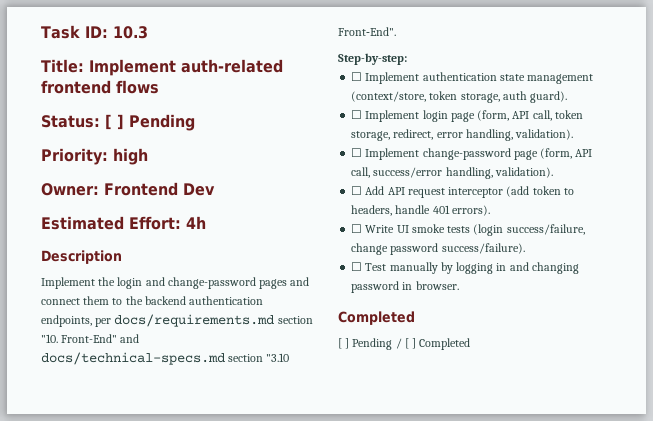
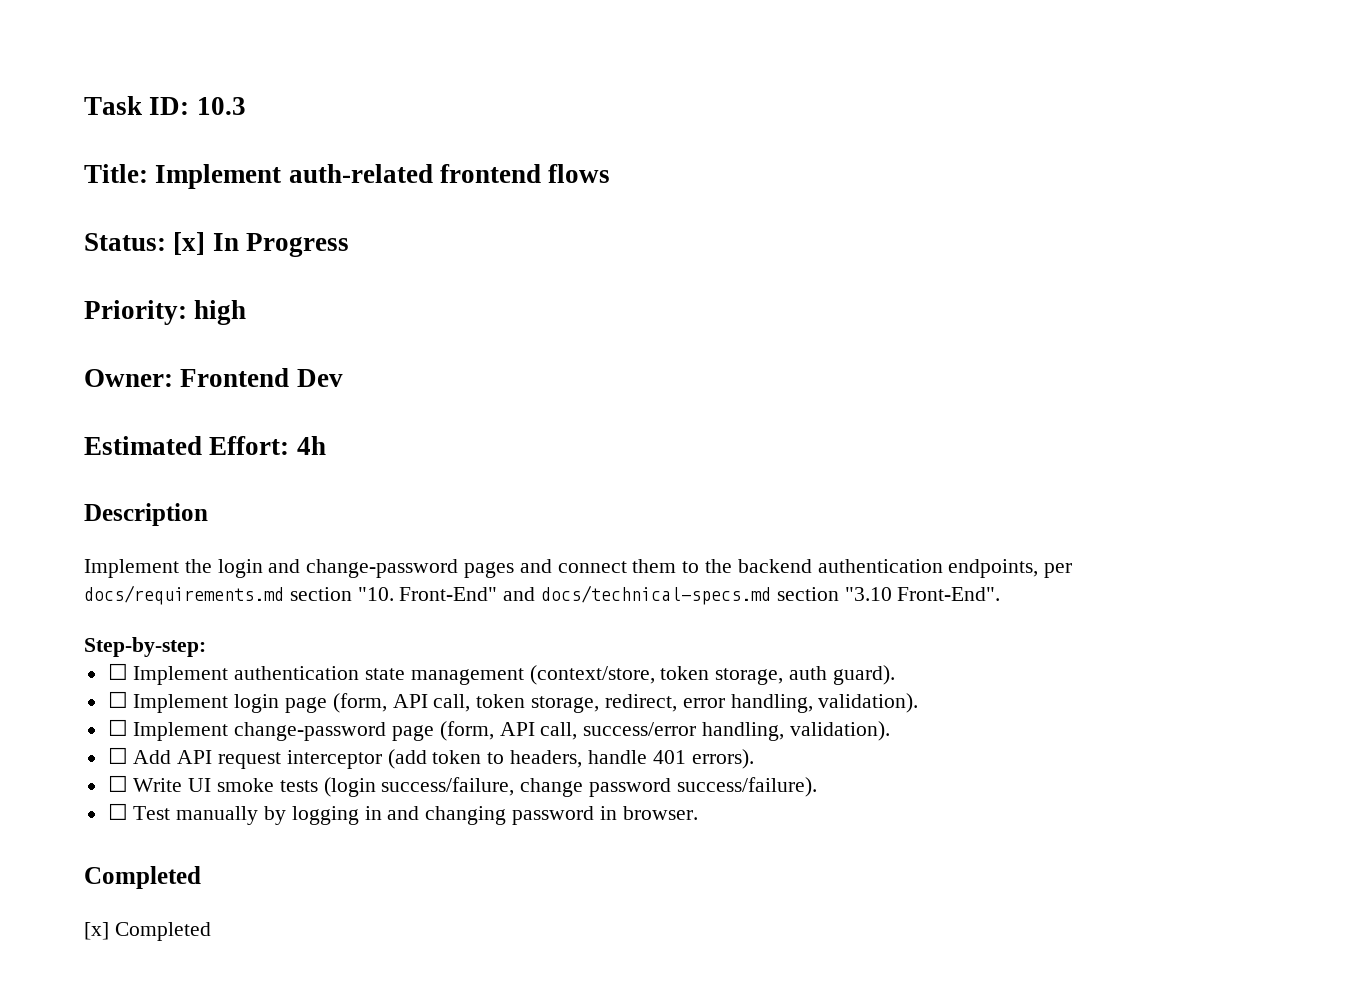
[105,114,195,131] [ ] Pending -> [173,232,349,257] [x] In Progress
[338,338,417,350] [ ] Pending / [ ] -> [84,922,109,940] [x]

